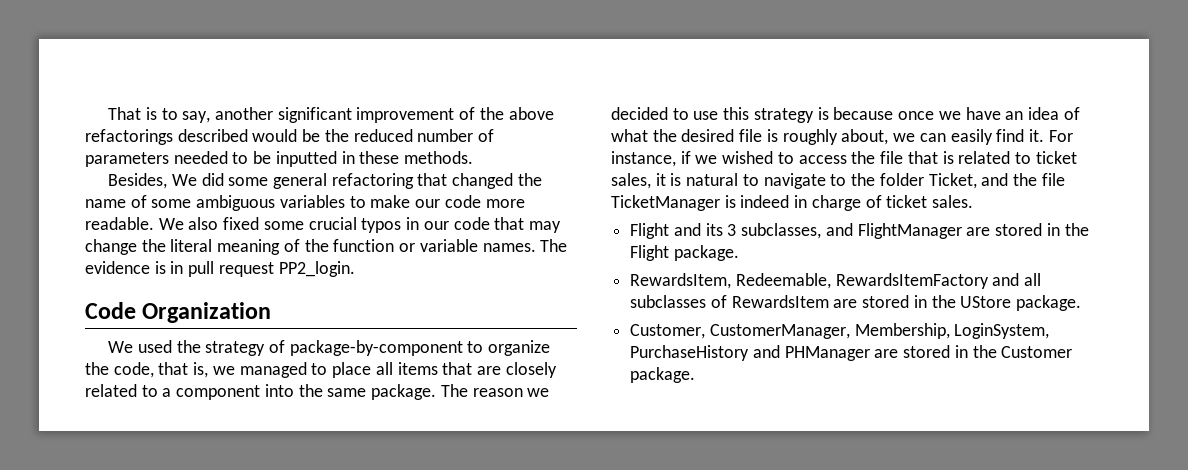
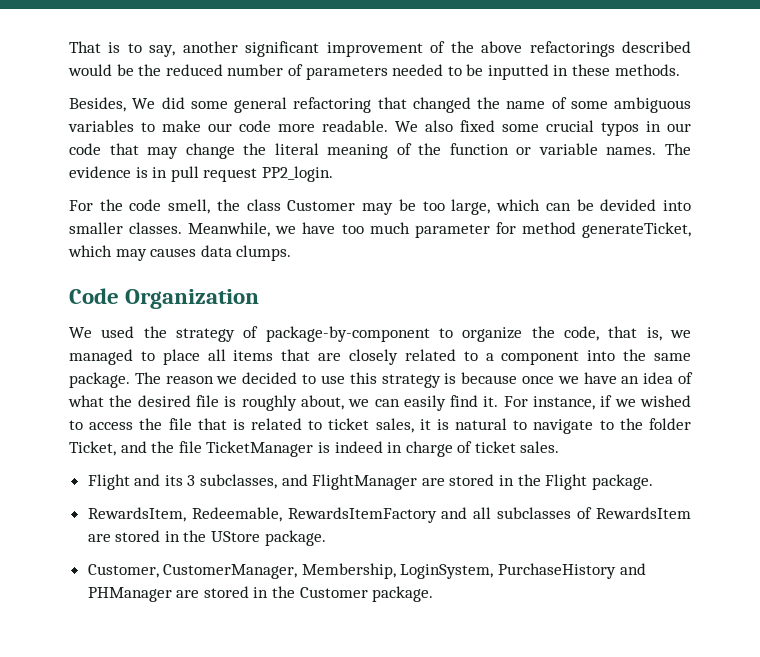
(355, 269) none -> [69,199,692,215] [69,222,692,238] [68,245,292,261] // For the code smell, the class Customer may be too large, which can be devided into smaller classes. Meanwhile, we have too much parameter for method generateTicket, which may causes data clumps.

